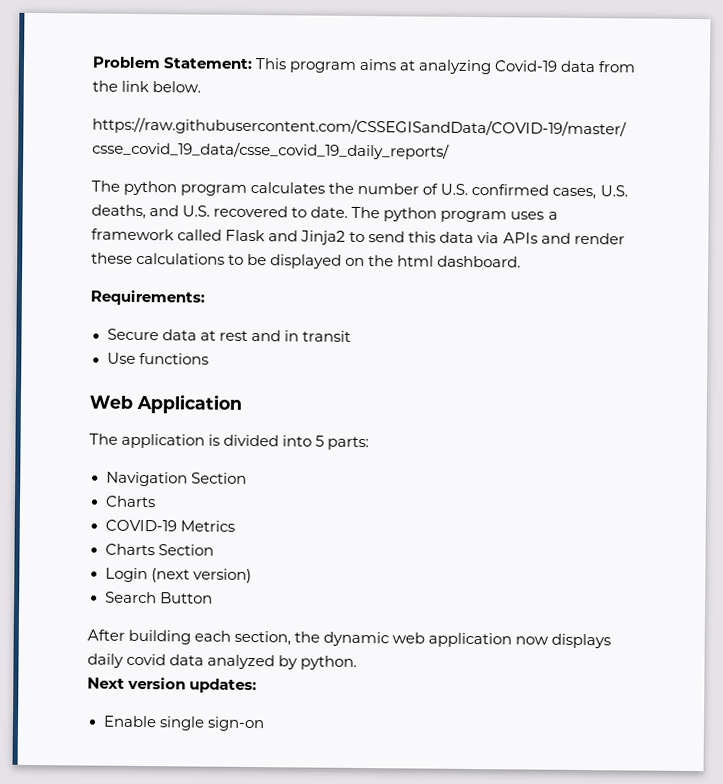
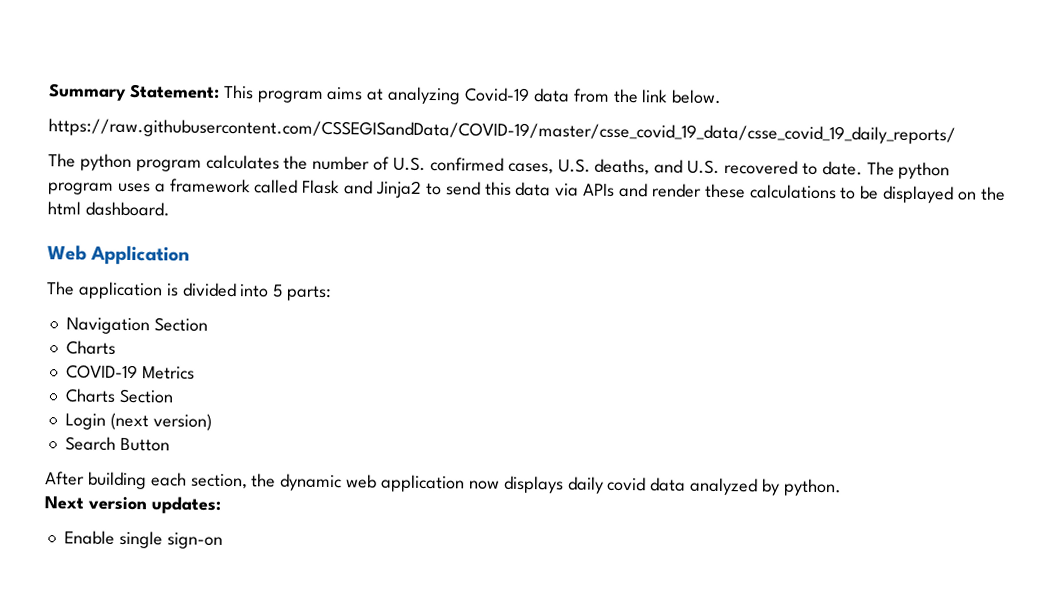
[92,56,161,69] Problem -> [48,83,127,101] Summary
[90,289,205,306] [106,328,351,342] [106,352,209,365] // Requirements: // Secure data at rest and in transit // Use functions -> (170, 209) none

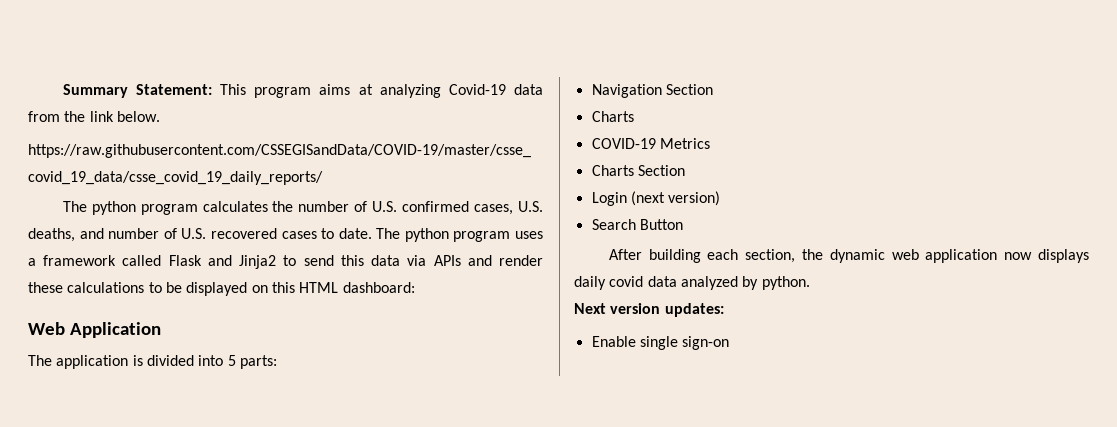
(684, 166) none -> [108,228,177,239] number of
(799, 167) none -> [281,231,317,239] cases
[979,186,1006,201] [47,201,170,217] the html dashboard. -> [271,282,415,293] this HTML dashboard:

